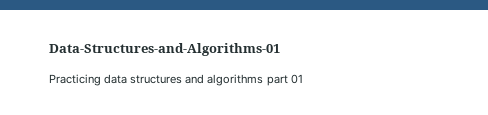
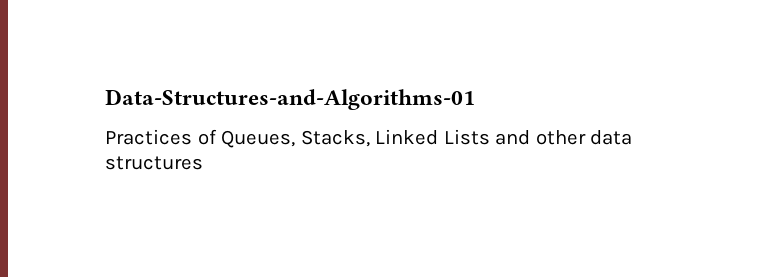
[49,74,303,86] Practicing data structures and algorithms part 01 -> [105,129,633,148] [105,156,203,170] Practices of Queues, Stacks, Linked Lists and other data structures

